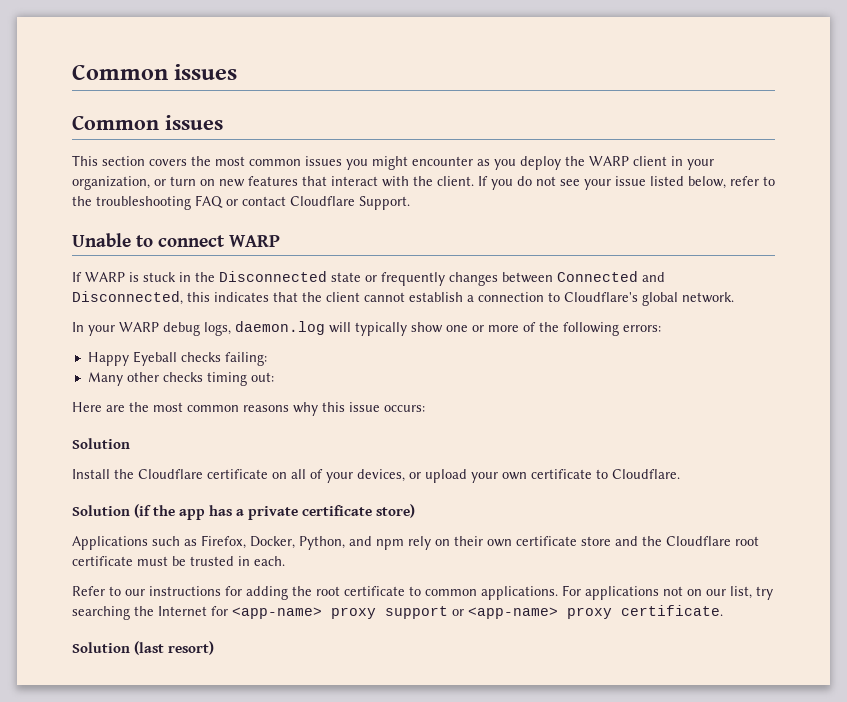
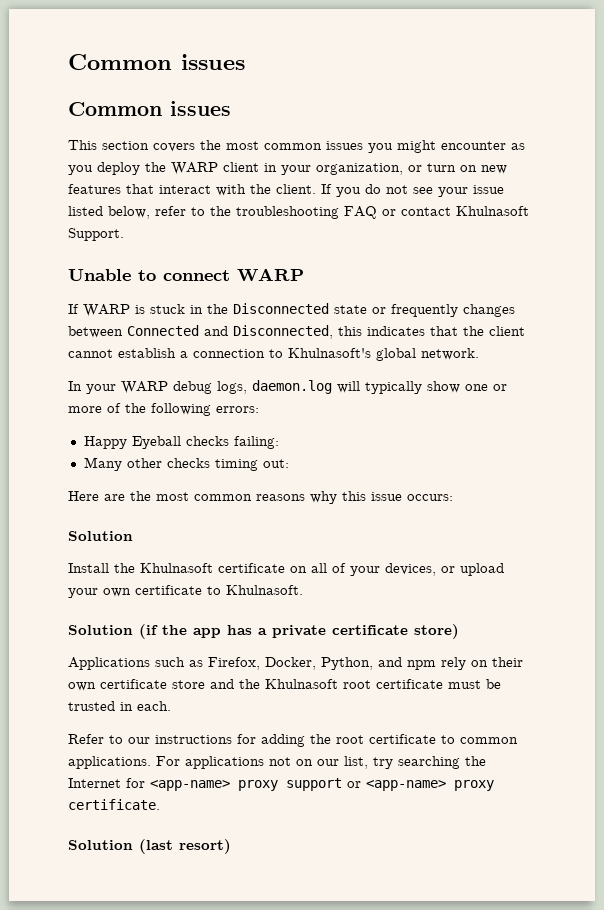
[290,196,355,206] Cloudflare -> [456,206,529,216] Khulnasoft
[564,292,638,302] Cloudflare's -> [288,348,371,358] Khulnasoft's
[138,469,203,479] Cloudflare -> [140,563,213,573] Khulnasoft
[612,469,680,479] Cloudflare. -> [226,585,303,595] Khulnasoft.
[666,536,731,546] Cloudflare -> [265,679,338,689] Khulnasoft

